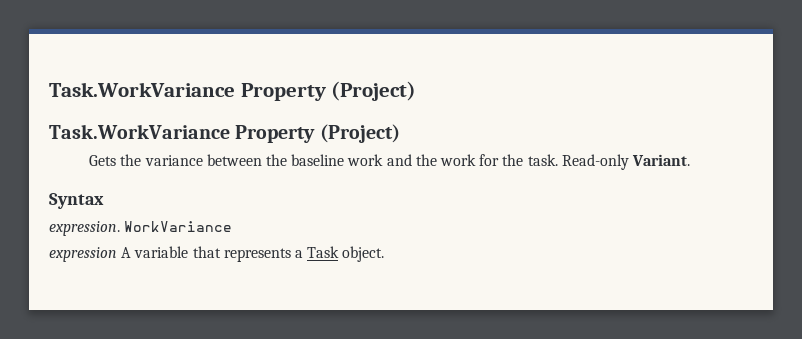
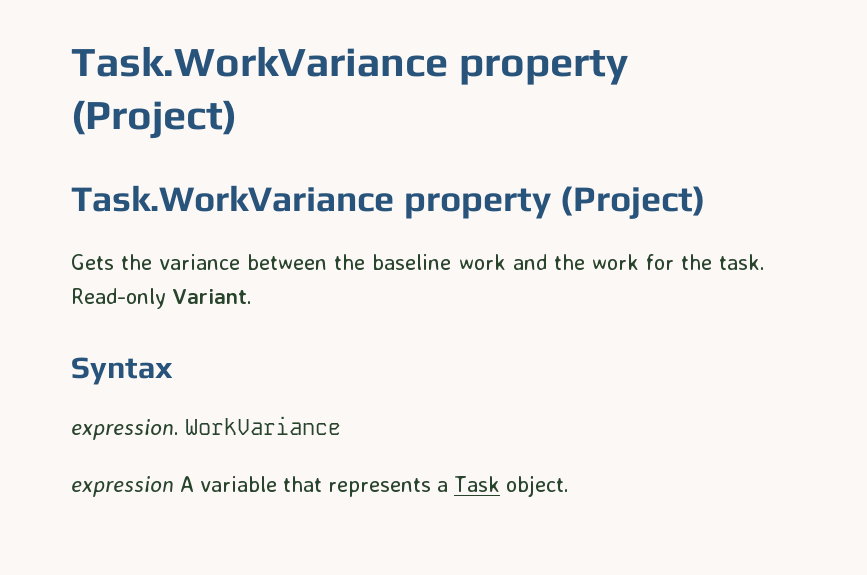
[49,82,326,101] Task.WorkVariance Property -> [71,46,629,85] Task.WorkVariance property
[235,125,316,143] Property -> [403,188,551,219] property

